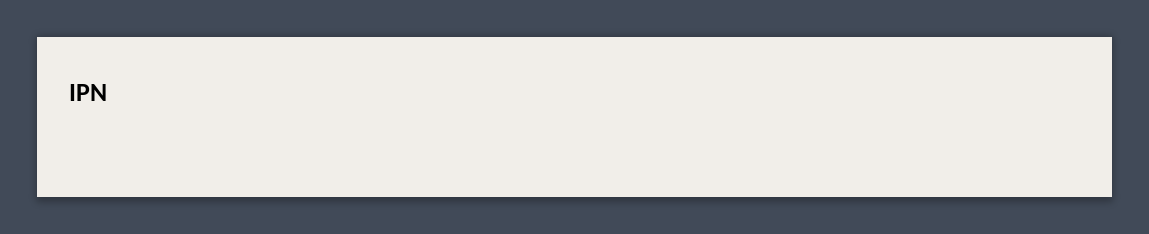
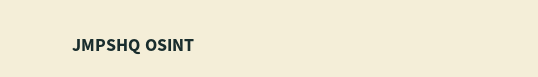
[69,84,107,101] IPN -> [72,39,194,55] JMPSHQ OSINT

